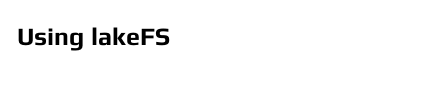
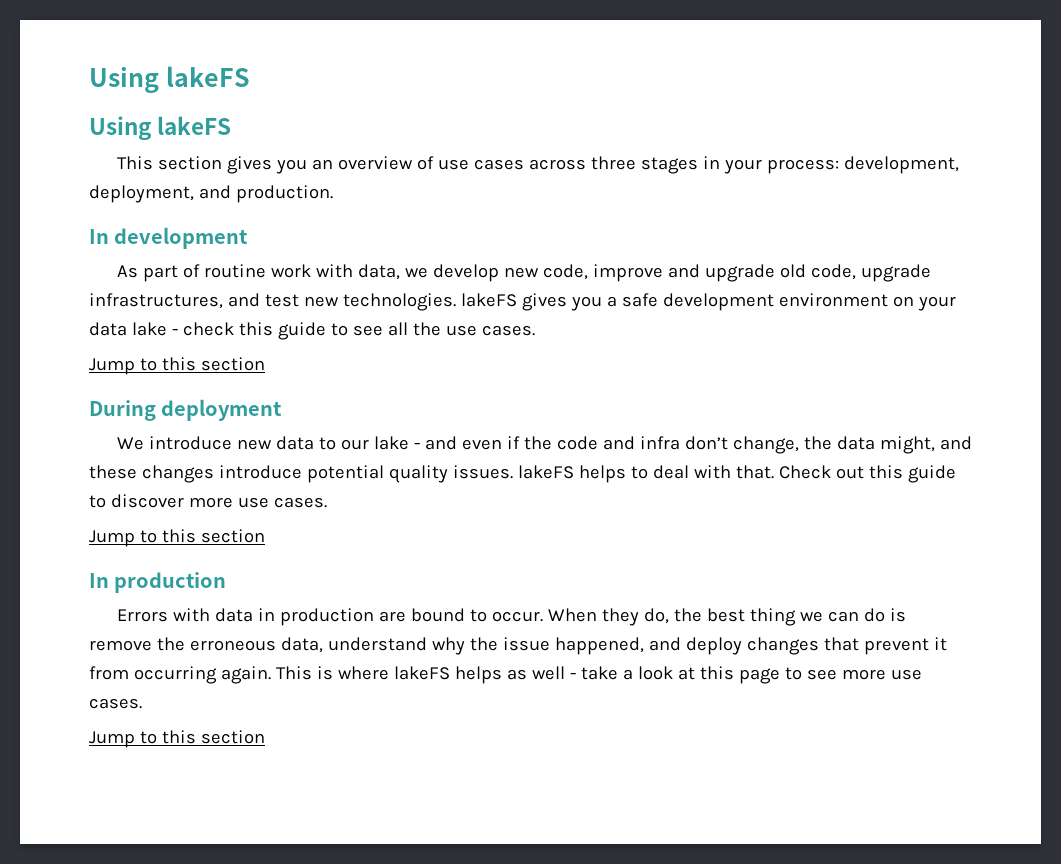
[17,27,170,51] Using lakeFS -> [89,66,250,93] [89,116,232,141] [116,156,959,174] [89,185,333,203] [89,227,249,249] [116,264,931,282] [89,293,956,311] [89,322,535,340] [89,357,265,375] [89,399,283,421] [116,436,972,454] [89,465,956,483] [89,494,327,508] [89,529,265,547] [89,572,227,593] [116,608,906,626] [89,637,947,655] [89,666,922,684] [89,698,142,709] [89,730,265,748] Using lakeFS // Using lakeFS // This section gives you an overview of use cases across three stages in your process: development, deployment, and production. // In development // As part of routine work with data, we develop new code, improve and upgrade old code, upgrade infrastructures, and test new technologies. lakeFS gives you a safe development environment on your data lake - check this guide to see all the use cases. // Jump to this section // During deployment // We introduce new data to our lake - and even if the code and infra don’t change, the data might, and these changes introduce potential quality issues. lakeFS helps to deal with that. Check out this guide to discover more use cases. // Jump to this section // In production // Errors with data in production are bound to occur. When they do, the best thing we can do is remove the erroneous data, understand why the issue happened, and deploy changes that prevent it from occurring again. This is where lakeFS helps as well - take a look at this page to see more use cases. // Jump to this section

